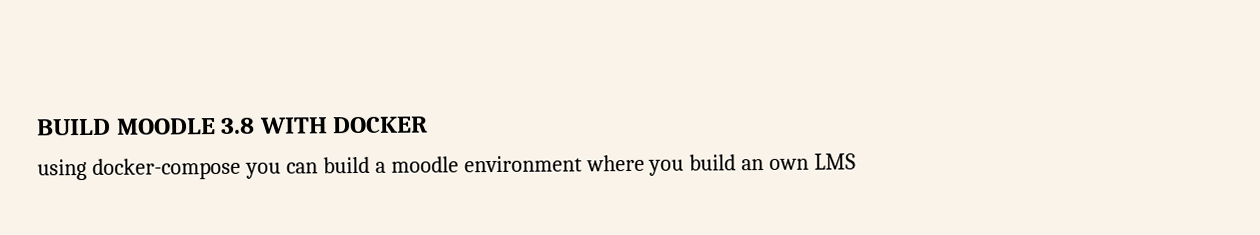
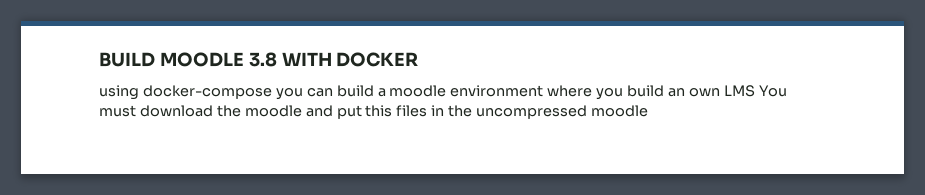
(857, 161) none -> [758,85,787,97] [99,105,649,119] You must download the moodle and put this files in the uncompressed moodle

